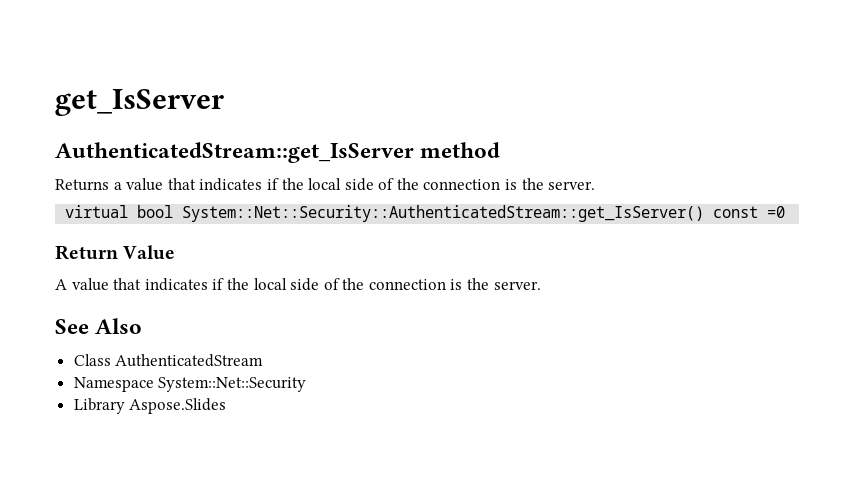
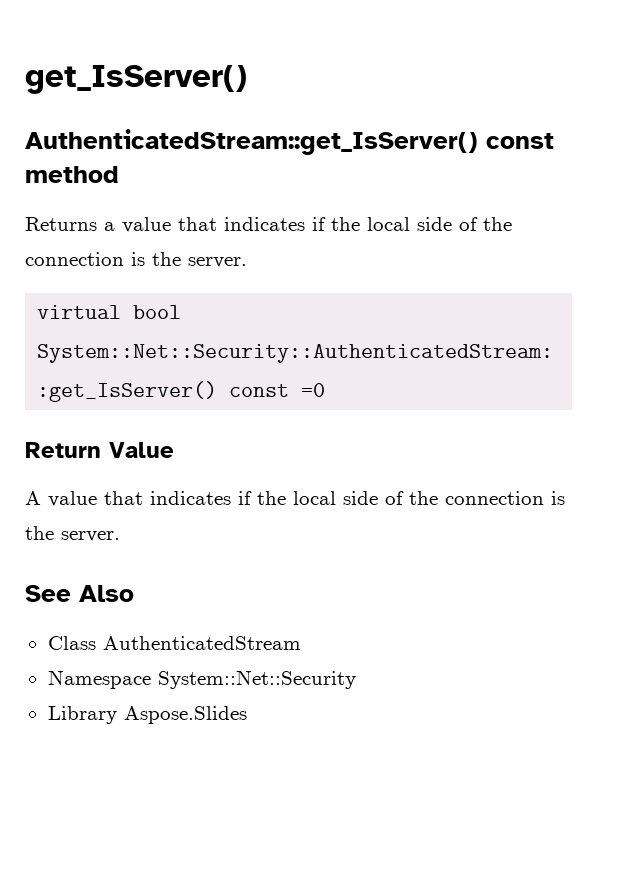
[55,89,224,116] [55,142,414,163] get_IsServer // AuthenticatedStream::get_IsServer -> [25,65,247,94] [25,129,554,155] get_IsServer() // AuthenticatedStream::get_IsServer() const

